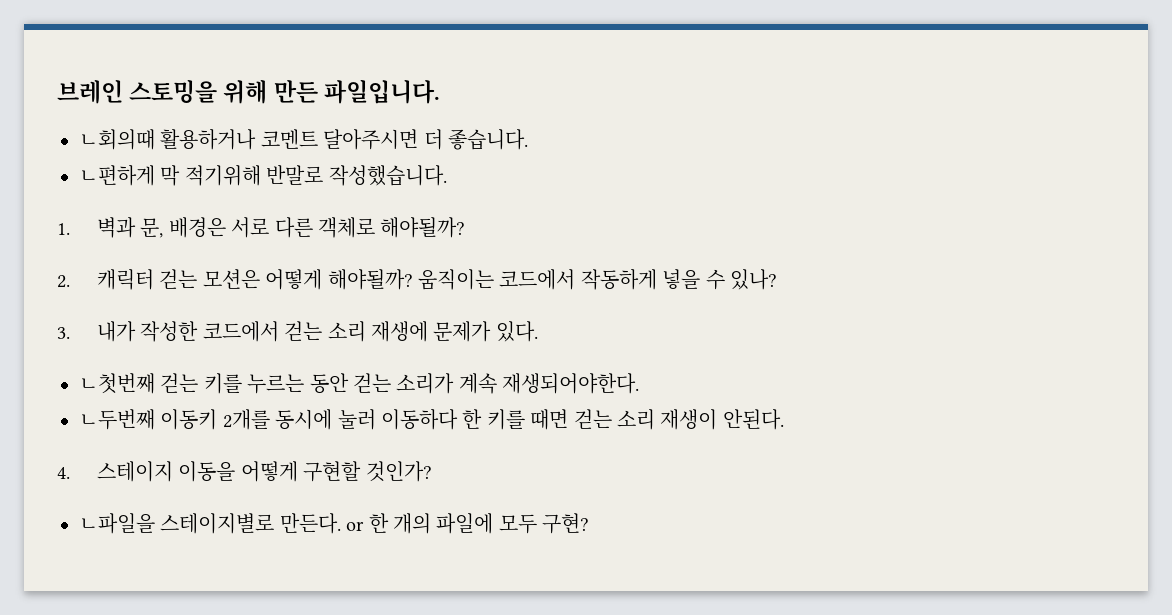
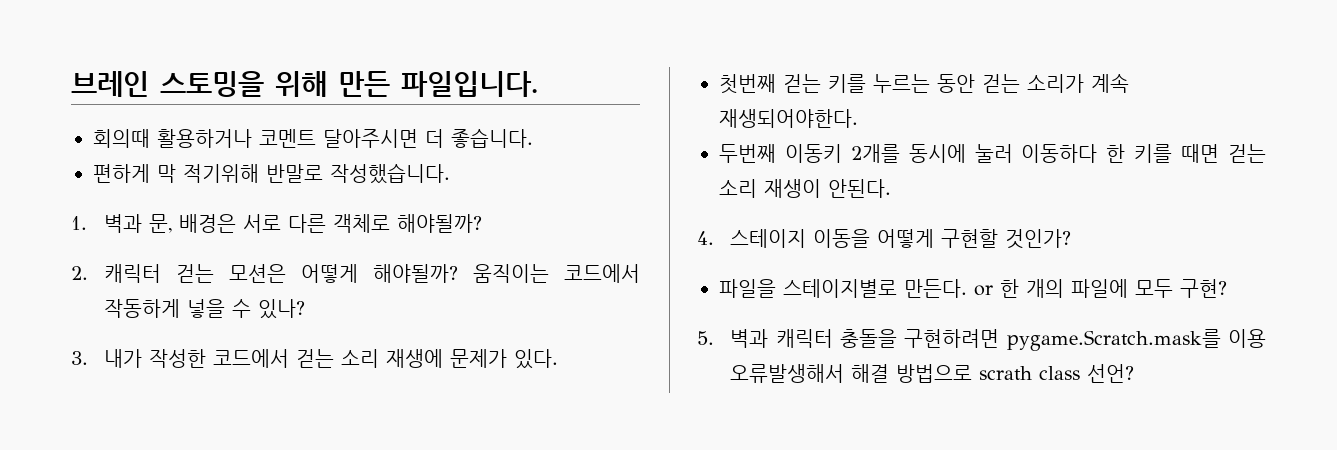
[79,129,155,150] ㄴ회의때 -> [93,129,150,148] 회의때
[79,165,155,186] ㄴ편하게 -> [93,164,150,183] 편하게
[79,373,155,394] ㄴ첫번째 -> [719,74,776,94] 첫번째
[79,409,155,430] ㄴ두번째 -> [719,144,776,163] 두번째
[79,513,155,534] ㄴ파일을 -> [719,279,776,298] 파일을
(590, 523) none -> [697,329,1266,351] [730,364,1135,383] // 5. 벽과 캐릭터 충돌을 구현하려면 pygame.Scratch.mask를 이용 오류발생해서 해결 방법으로 scrath class 선언?

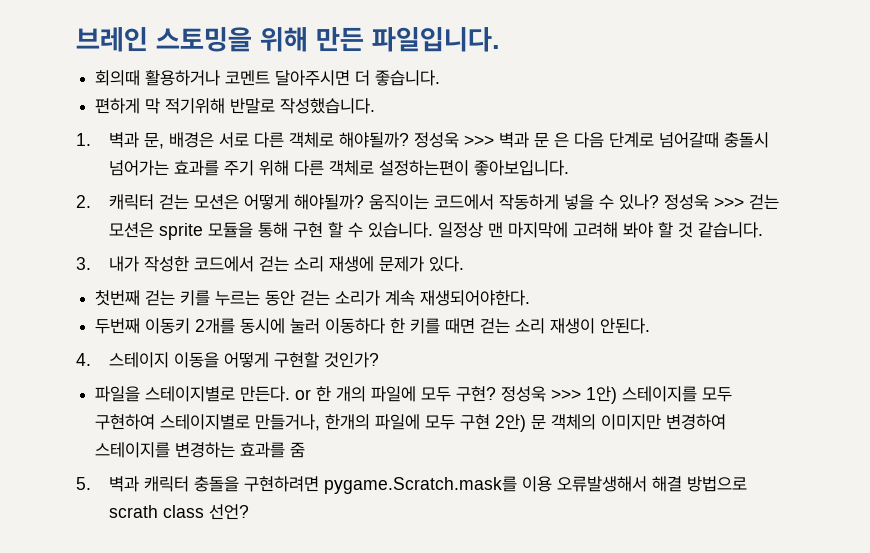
(483, 223) none -> [414,132,770,148] [109,160,570,176] 정성욱 >>> 벽과 문 은 다음 단계로 넘어갈때 충돌시 넘어가는 효과를 주기 위해 다른 객체로 설정하는편이 좋아보입니다.
(306, 309) none -> [664,194,780,210] [109,222,764,240] 정성욱 >>> 걷는 모션은 sprite 모듈을 통해 구현 할 수 있습니다. 일정상 맨 마지막에 고려해 봐야 할 것 같습니다.
(1227, 288) none -> [501,386,733,404] [95,414,727,432] [95,442,306,458] 정성욱 >>> 1안) 스테이지를 모두 구현하여 스테이지별로 만들거나, 한개의 파일에 모두 구현 2안) 문 객체의 이미지만 변경하여 스테이지를 변경하는 효과를 줌

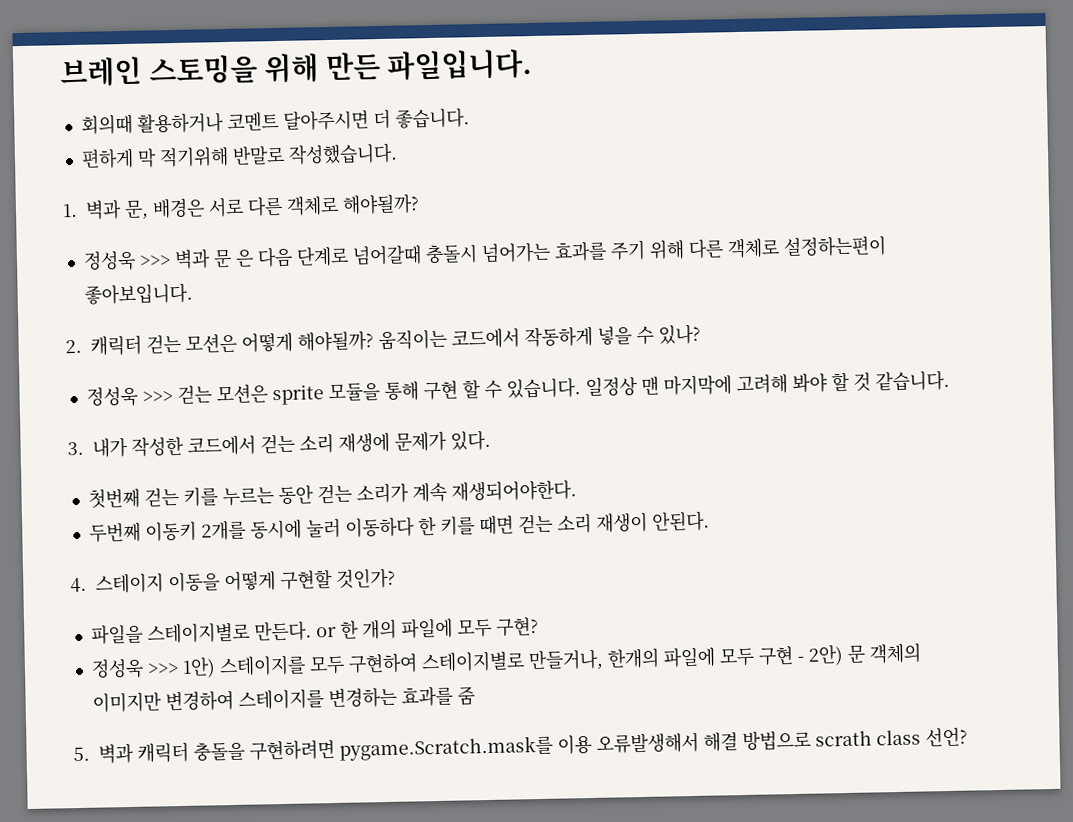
(410, 140) none -> (420, 204) //
(660, 202) none -> (701, 334) //
(497, 394) none -> (539, 627) //
(491, 422) none -> [796,656,804,662] -

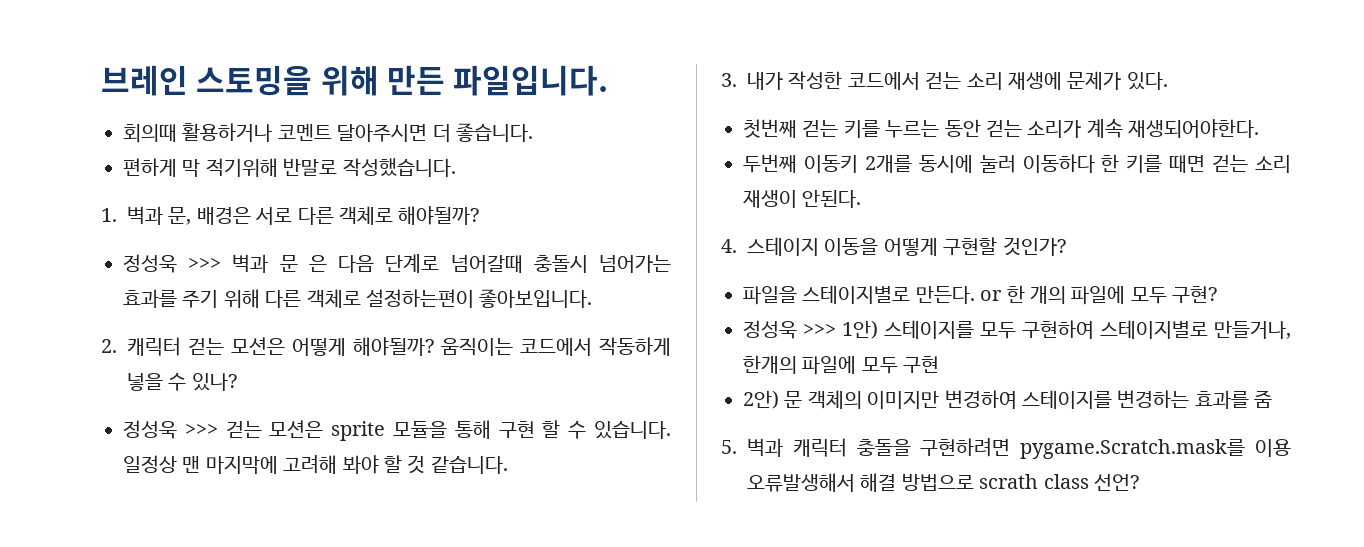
[796,656,804,662] - -> (940, 364) //

